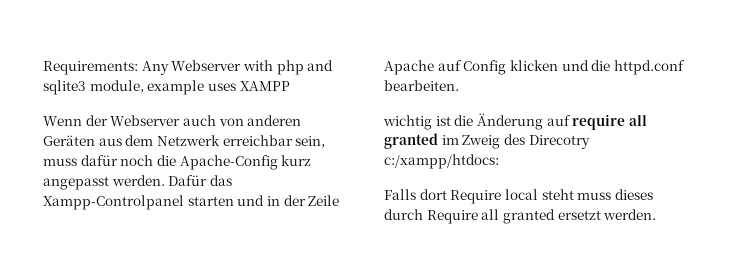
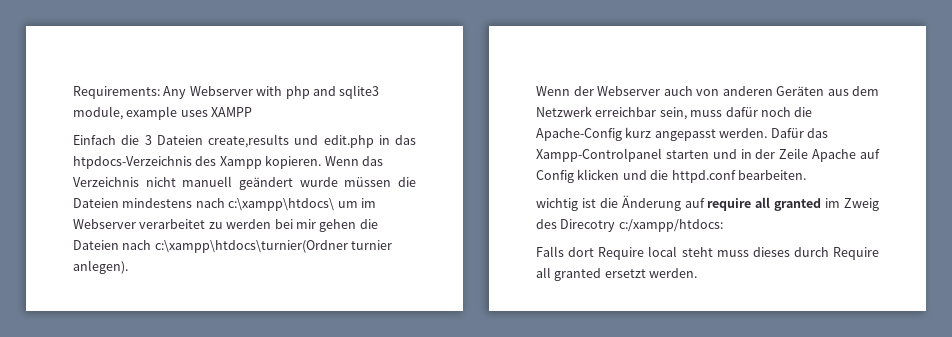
(290, 86) none -> [73,134,416,148] [73,155,383,169] [73,176,416,190] [73,198,376,211] [73,219,378,232] [73,240,393,253] [73,260,128,274] // Einfach die 3 Dateien create,results und edit.php in das htpdocs-Verzeichnis des Xampp kopieren. Wenn das Verzeichnis nicht manuell geändert wurde müssen die Dateien mindestens nach c:\xampp\htdocs\ um im Webserver verarbeitet zu werden bei mir gehen die Dateien nach c:\xampp\htdocs\turnier(Ordner turnier anlegen).

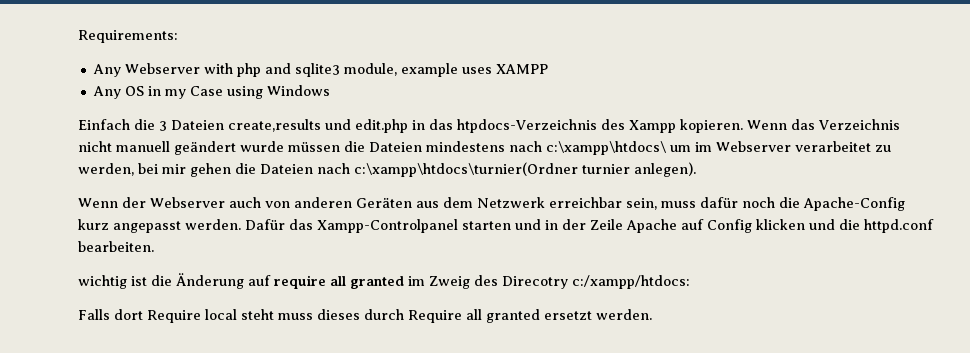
(160, 92) none -> (178, 36) //
(253, 112) none -> [92,85,330,99] // Any OS in my Case using Windows
[226,219,272,229] werden -> [78,163,134,176] werden,

